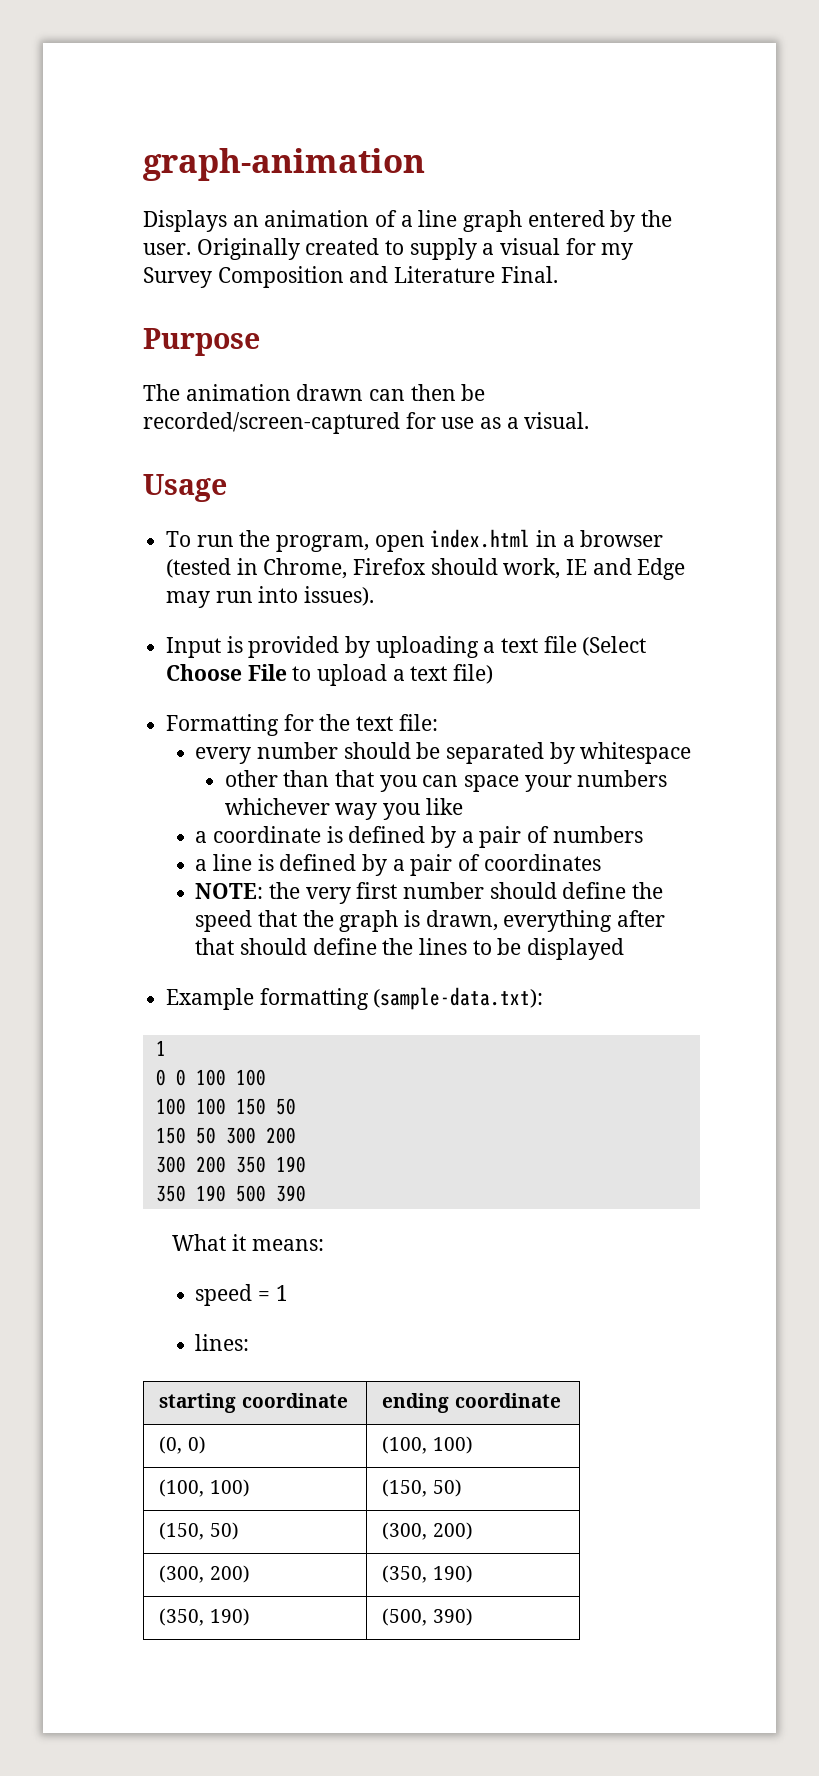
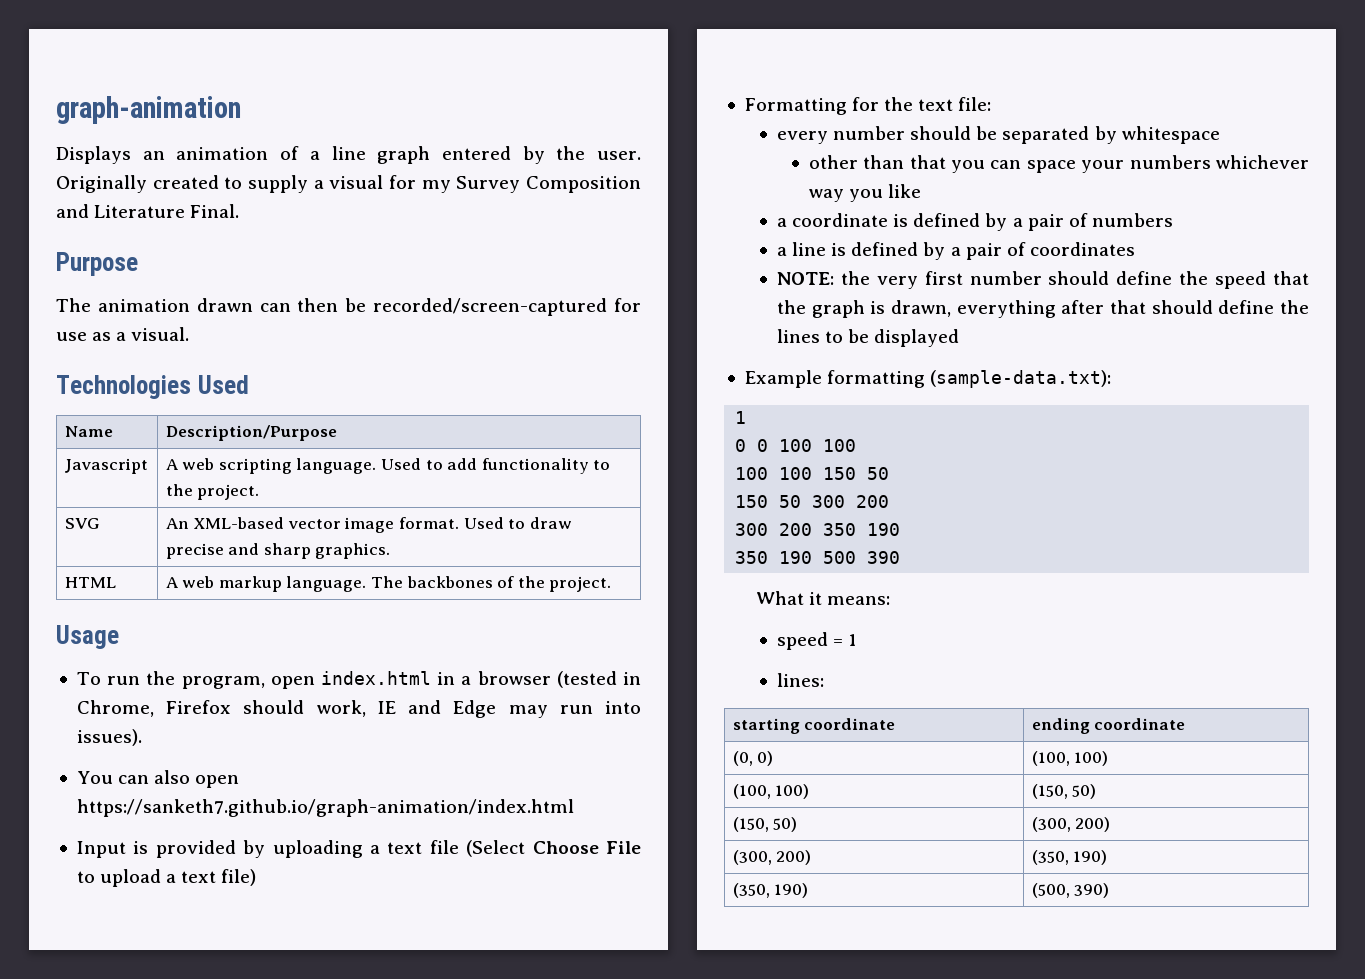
(590, 420) none -> [56,375,249,399] [64,426,113,437] [165,425,337,441] [64,458,148,474] [165,458,611,474] [165,484,260,500] [64,518,100,529] [165,517,572,533] [165,543,391,559] [64,577,116,588] [165,576,612,592] // Technologies Used // Name | Description/Purpose // Javascript | A web scripting language. Used to add functionality to the project. // SVG | An XML-based vector image format. Used to draw precise and sharp graphics. // HTML | A web markup language. The backbones of the project.
(375, 596) none -> [76,770,240,788] [76,799,574,817] // You can also open https://sanketh7.github.io/graph-animation/index.html

